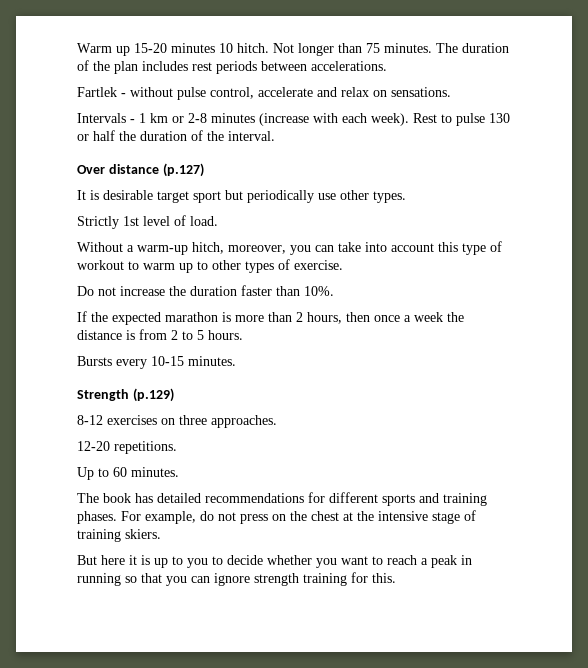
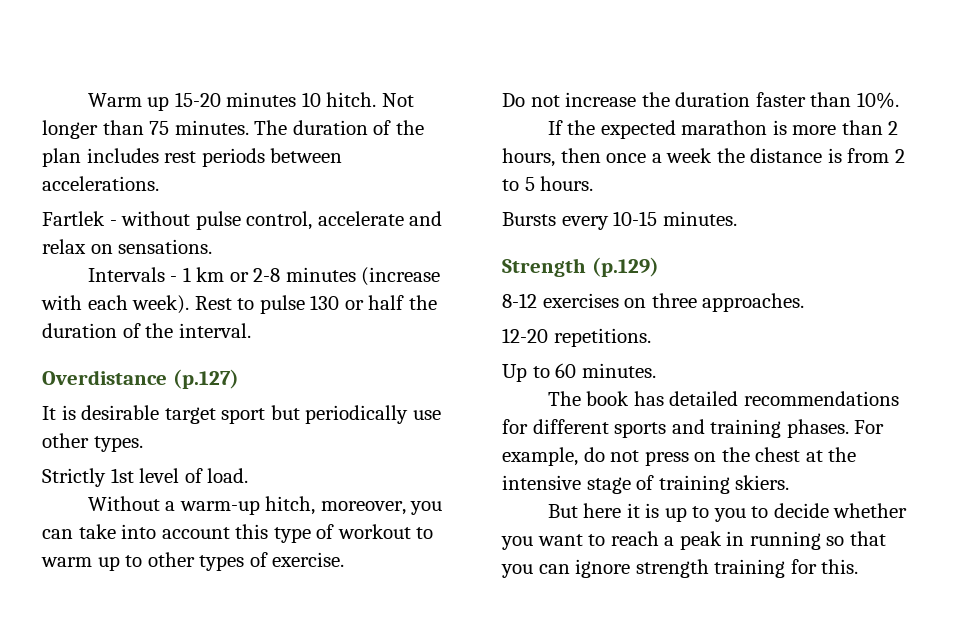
[77,164,159,174] Over distance -> [42,370,167,385] Overdistance

